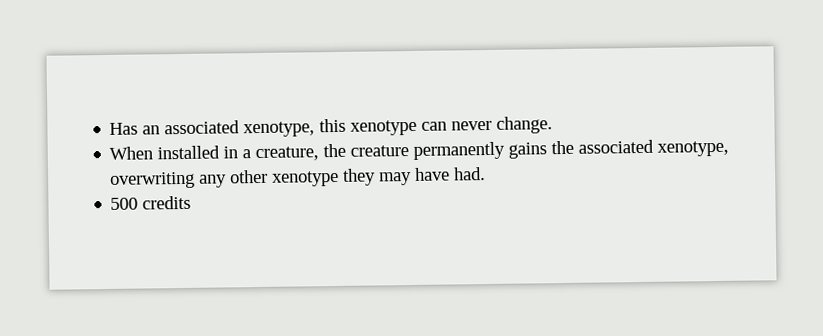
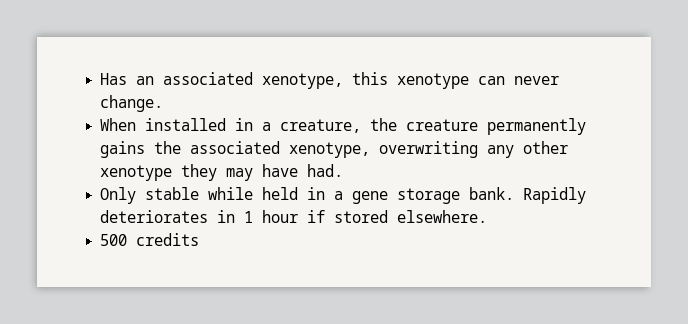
(487, 174) none -> [100,187,587,204] [100,210,488,223] // Only stable while held in a gene storage bank. Rapidly deteriorates in 1 hour if stored elsewhere.

